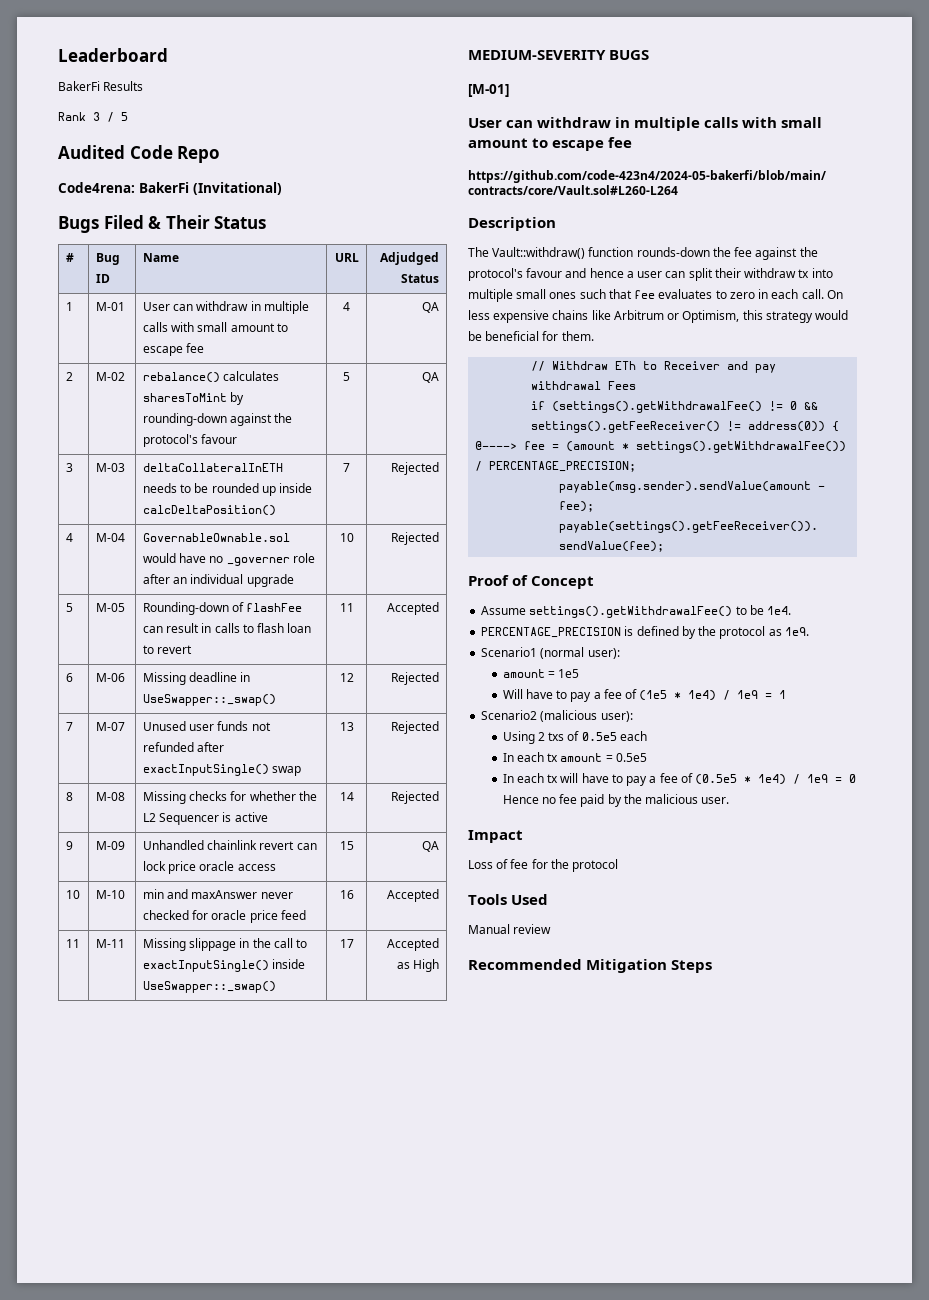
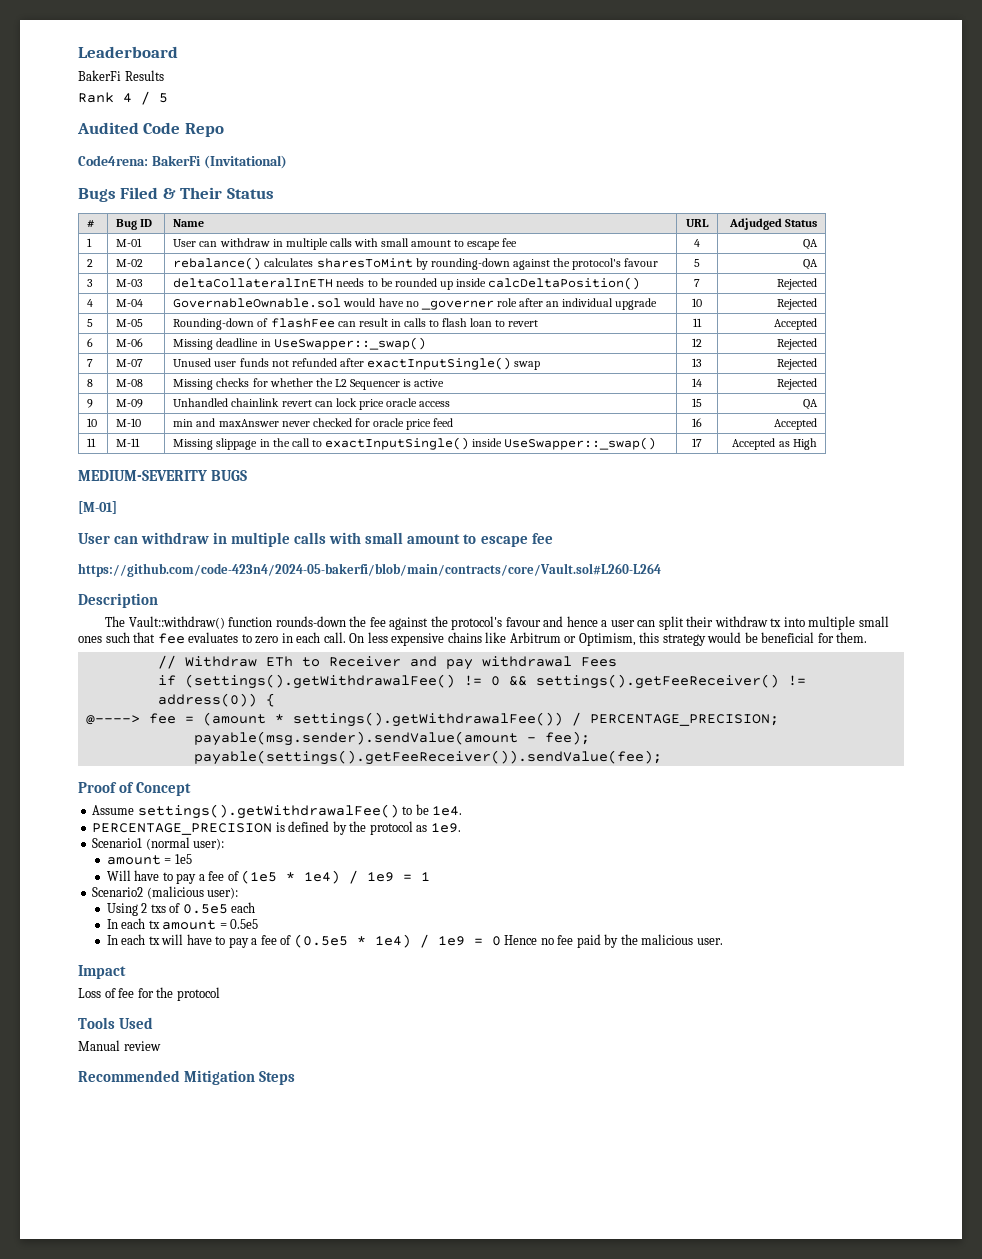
[93,112,100,121] 3 -> [123,93,132,103] 4

